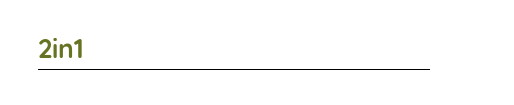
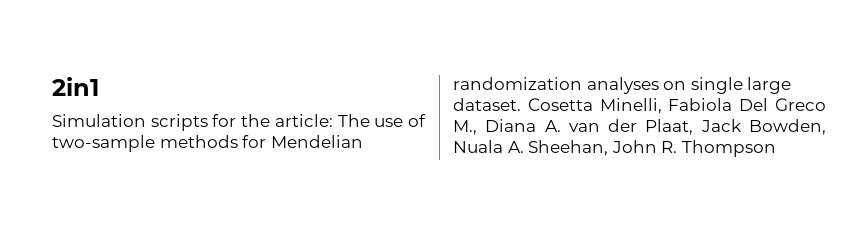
(84, 47) none -> [52,114,427,131] [52,135,363,152] [453,77,792,94] [453,98,826,114] [453,119,826,135] [453,140,776,157] // Simulation scripts for the article: The use of two-sample methods for Mendelian randomization analyses on single large dataset. Cosetta Minelli, Fabiola Del Greco M., Diana A. van der Plaat, Jack Bowden, Nuala A. Sheehan, John R. Thompson

